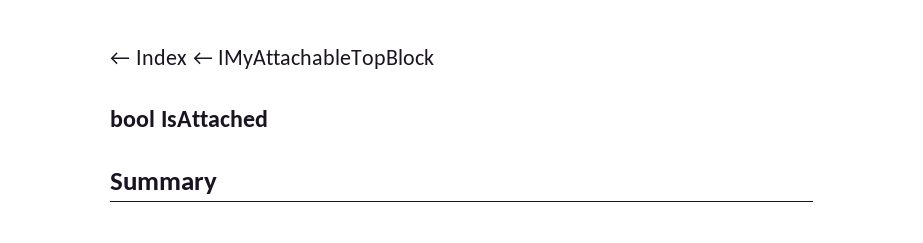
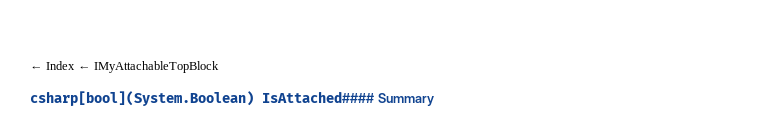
[110,110,269,127] bool IsAttached // -> [30,91,374,106] csharp[bool](System.Boolean) IsAttached####

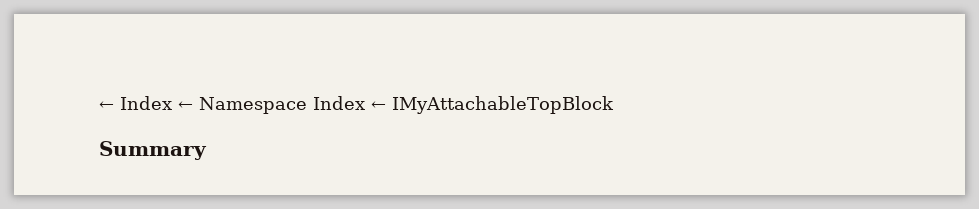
(91, 68) none -> [199,96,386,114] Namespace Index ←
[30,91,374,106] csharp[bool](System.Boolean) IsAttached#### -> (614, 105) none

